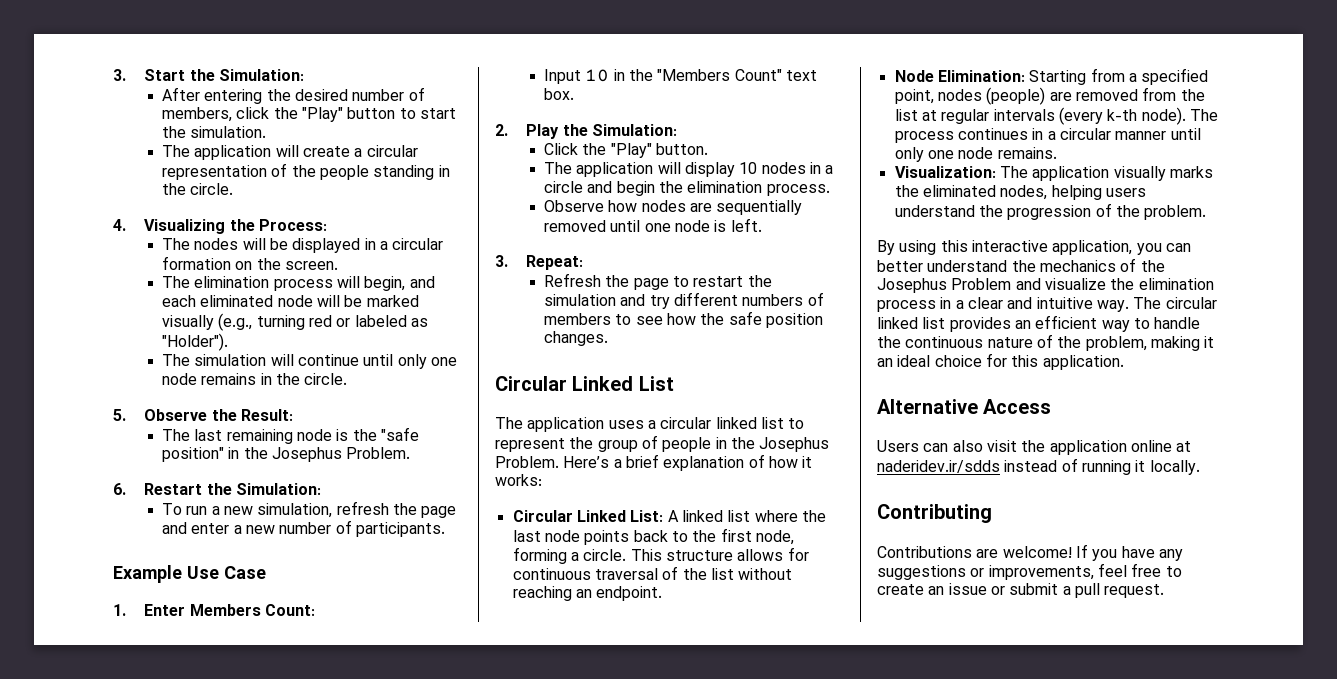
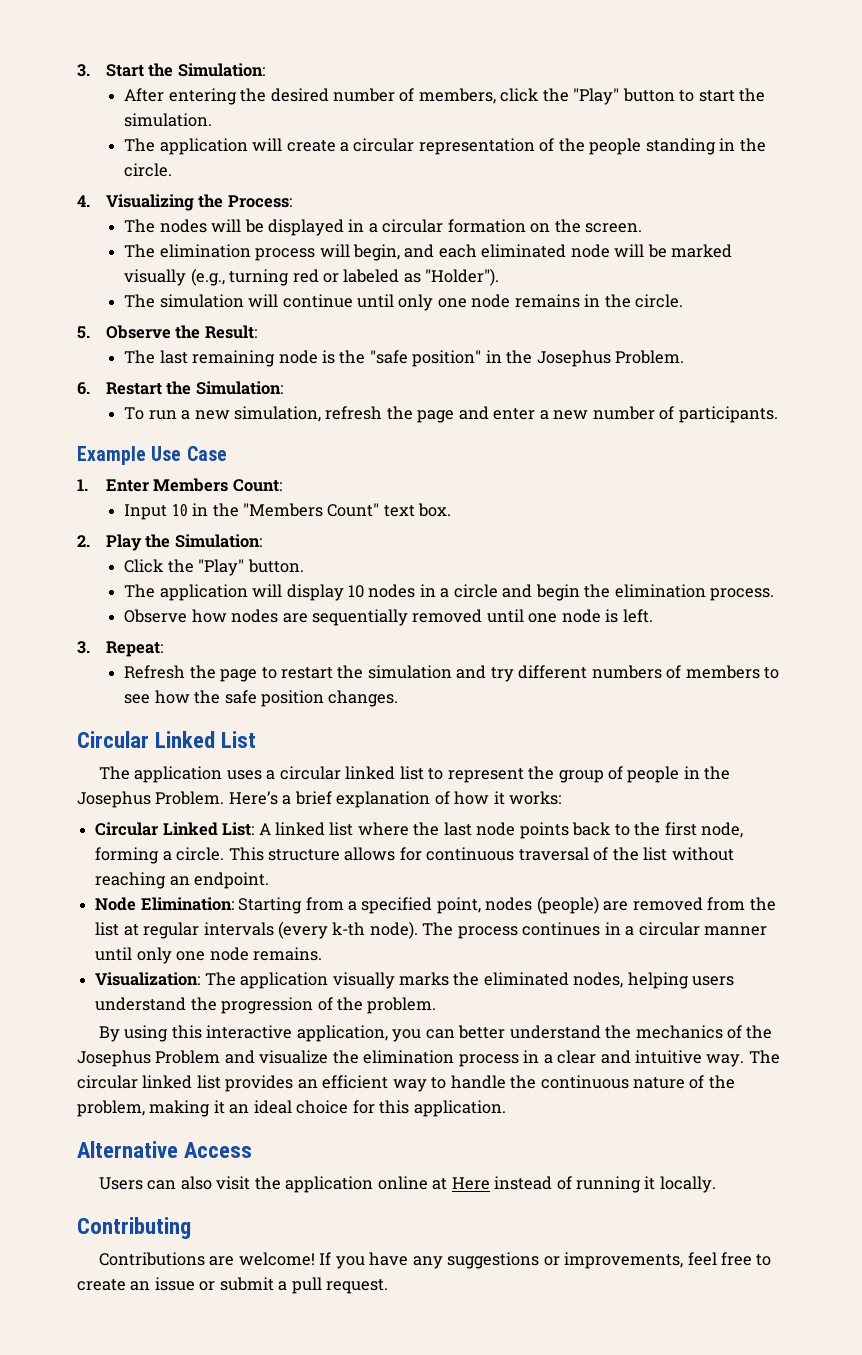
[877,460,1000,473] naderidev.ir/sdds -> [451,1177,490,1190] Here

